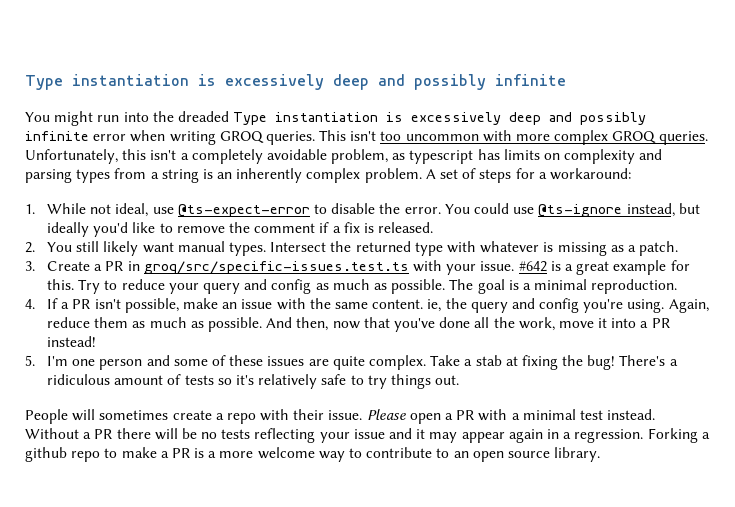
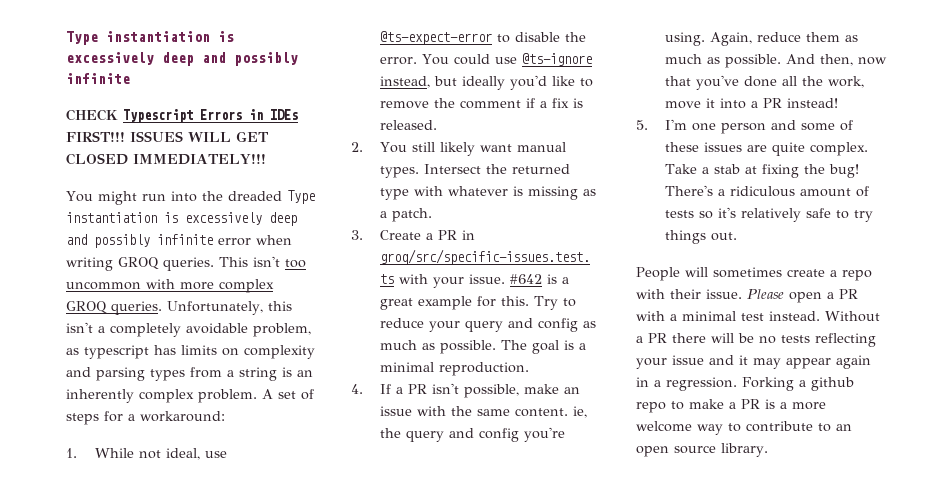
[25,74,566,90] Type instantiation is excessively deep and possibly infinite -> [66,31,234,45] [66,52,298,66] [66,73,130,84] [66,109,298,123] [66,131,269,142] [66,153,266,165] Type instantiation is excessively deep and possibly infinite // CHECK Typescript Errors in IDEs FIRST!!! ISSUES WILL GET CLOSED IMMEDIATELY!!!

